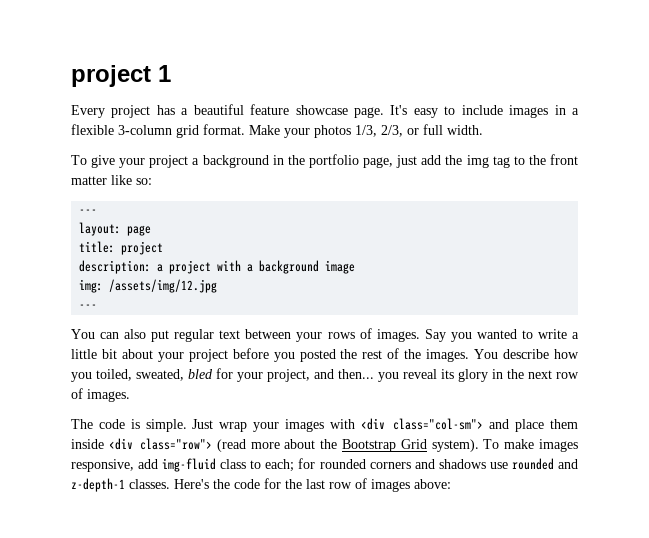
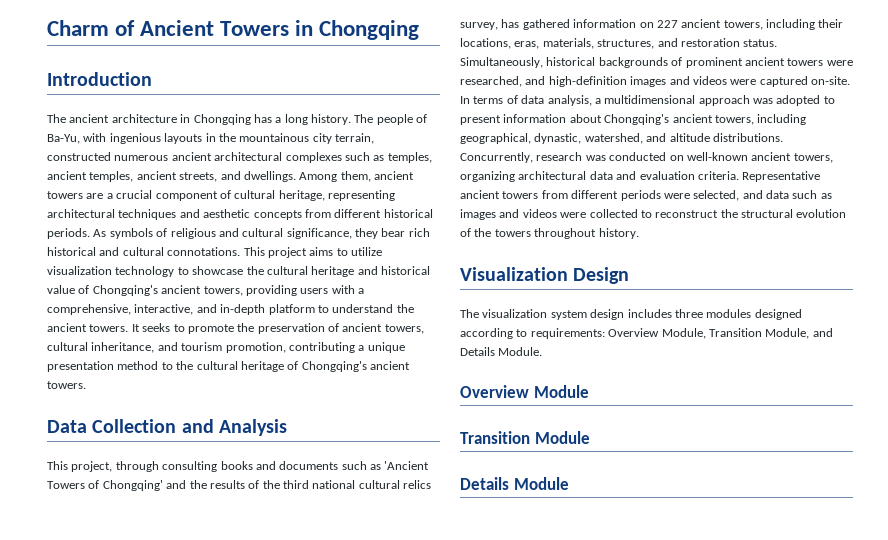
[71,65,171,87] [71,104,580,118] [71,124,483,138] [71,154,579,168] [71,175,152,185] [79,209,98,214] [79,222,152,236] [79,241,164,255] [79,260,356,274] [79,279,218,293] [79,304,98,309] [71,328,579,342] [71,348,579,362] [71,368,579,382] [71,388,130,402] [71,418,578,432] [71,438,579,452] [71,458,578,472] [71,478,451,492] project 1 // Every project has a beautiful feature showcase page. It's easy to include images in a flexible 3-column grid format. Make your photos 1/3, 2/3, or full width. // To give your project a background in the portfolio page, just add the img tag to the front matter like so: // --- // layout: page // title: project // description: a project with a background image // img: /assets/img/12.jpg // --- // You can also put regular text between your rows of images. Say you wanted to write a little bit about your project before you posted the rest of the images. You describe how you toiled, sweated, bled for your project, and then... you reveal its glory in the next row of images. // The code is simple. Just wrap your images with <div class="col-sm"> and place them inside <div class="row"> (read more about the Bootstrap Grid system). To make images responsive, add img-fluid class to each; for rounded corners and shadows use rounded and z-depth-1 classes. Here's the code for the last row of images above: -> [47,20,420,40] [47,72,152,86] [47,114,428,125] [47,133,374,144] [47,152,432,163] [47,171,414,182] [47,190,395,201] [47,209,433,220] [47,228,430,239] [47,247,382,258] [47,266,430,277] [47,285,364,296] [47,304,414,315] [47,323,424,334] [47,342,405,353] [47,361,410,372] [47,381,86,389] [47,419,287,436] [47,461,430,472] [47,480,432,491] [460,19,844,30] [460,38,778,49] [460,57,853,68] [460,76,850,87] [460,95,835,106] [460,114,807,125] [460,133,783,144] [460,152,833,163] [460,171,821,182] [460,190,832,201] [460,209,847,220] [460,228,639,239] [460,267,630,284] [460,309,802,320] [460,328,833,339] [460,347,543,356] [460,385,589,398] [460,431,590,444] [460,477,569,490] Charm of Ancient Towers in Chongqing // Introduction // The ancient architecture in Chongqing has a long history. The people of Ba-Yu, with ingenious layouts in the mountainous city terrain, constructed numerous ancient architectural complexes such as temples, ancient temples, ancient streets, and dwellings. Among them, ancient towers are a crucial component of cultural heritage, representing architectural techniques and aesthetic concepts from different historical periods. As symbols of religious and cultural significance, they bear rich historical and cultural connotations. This project aims to utilize visualization technology to showcase the cultural heritage and historical value of Chongqing's ancient towers, providing users with a comprehensive, interactive, and in-depth platform to understand the ancient towers. It seeks to promote the preservation of ancient towers, cultural inheritance, and tourism promotion, contributing a unique presentation method to the cultural heritage of Chongqing's ancient towers. // Data Collection and Analysis // This project, through consulting books and documents such as 'Ancient Towers of Chongqing' and the results of the third national cultural relics survey, has gathered information on 227 ancient towers, including their locations, eras, materials, structures, and restoration status. Simultaneously, historical backgrounds of prominent ancient towers were researched, and high-definition images and videos were captured on-site. In terms of data analysis, a multidimensional approach was adopted to present information about Chongqing's ancient towers, including geographical, dynastic, watershed, and altitude distributions. Concurrently, research was conducted on well-known ancient towers, organizing architectural data and evaluation criteria. Representative ancient towers from different periods were selected, and data such as images and videos were collected to reconstruct the structural evolution of the towers throughout history. // Visualization Design // The visualization system design includes three modules designed according to requirements: Overview Module, Transition Module, and Details Module. // Overview Module // Transition Module // Details Module

